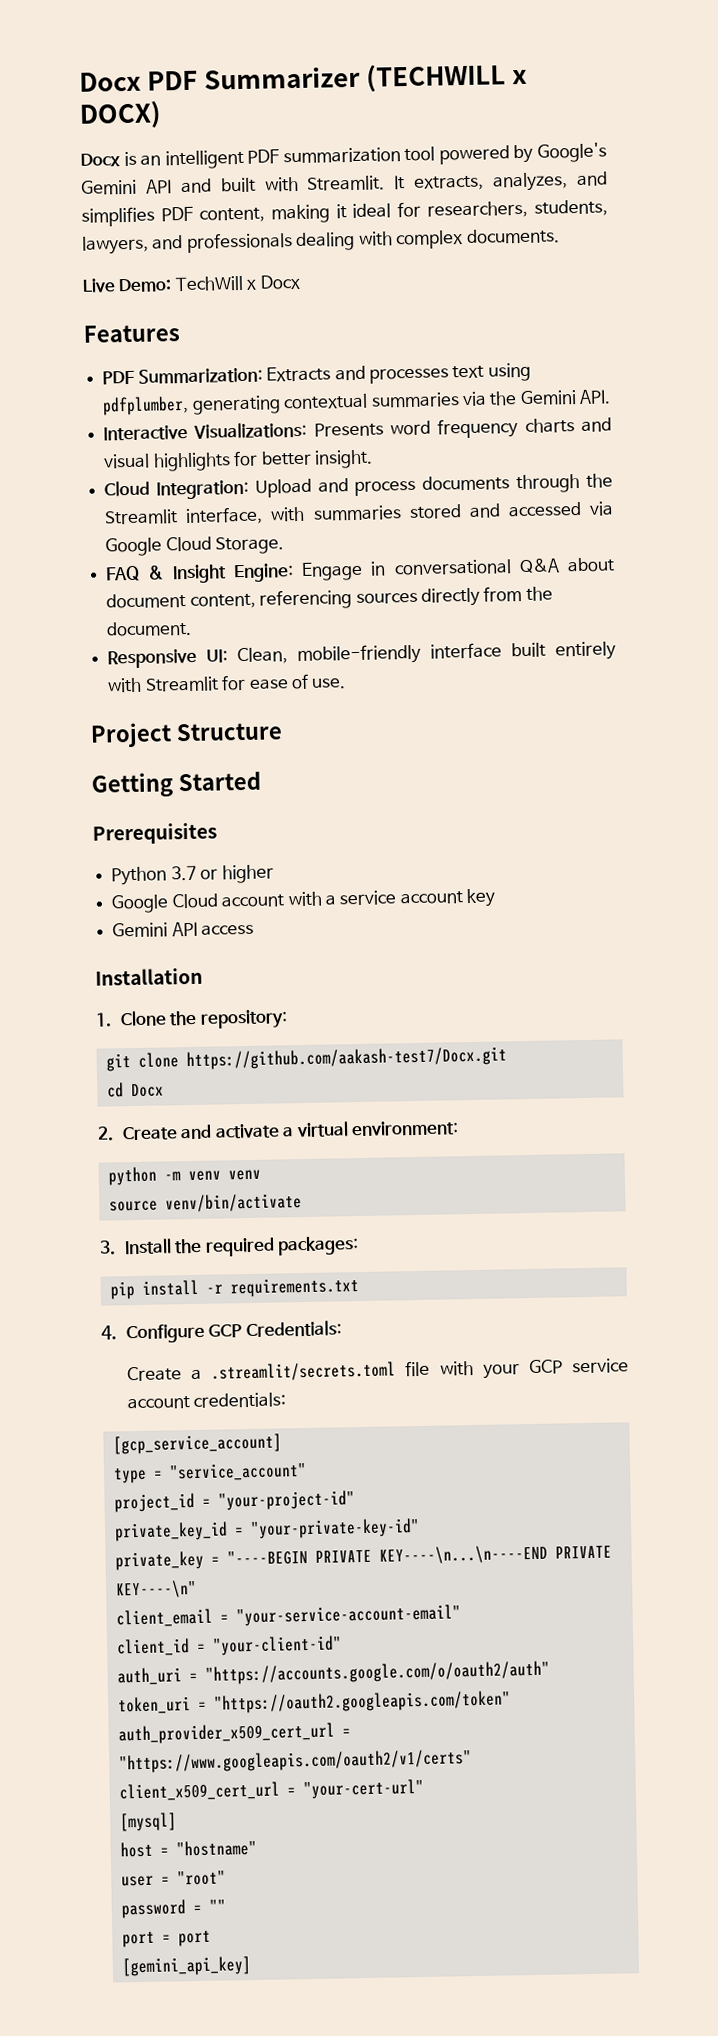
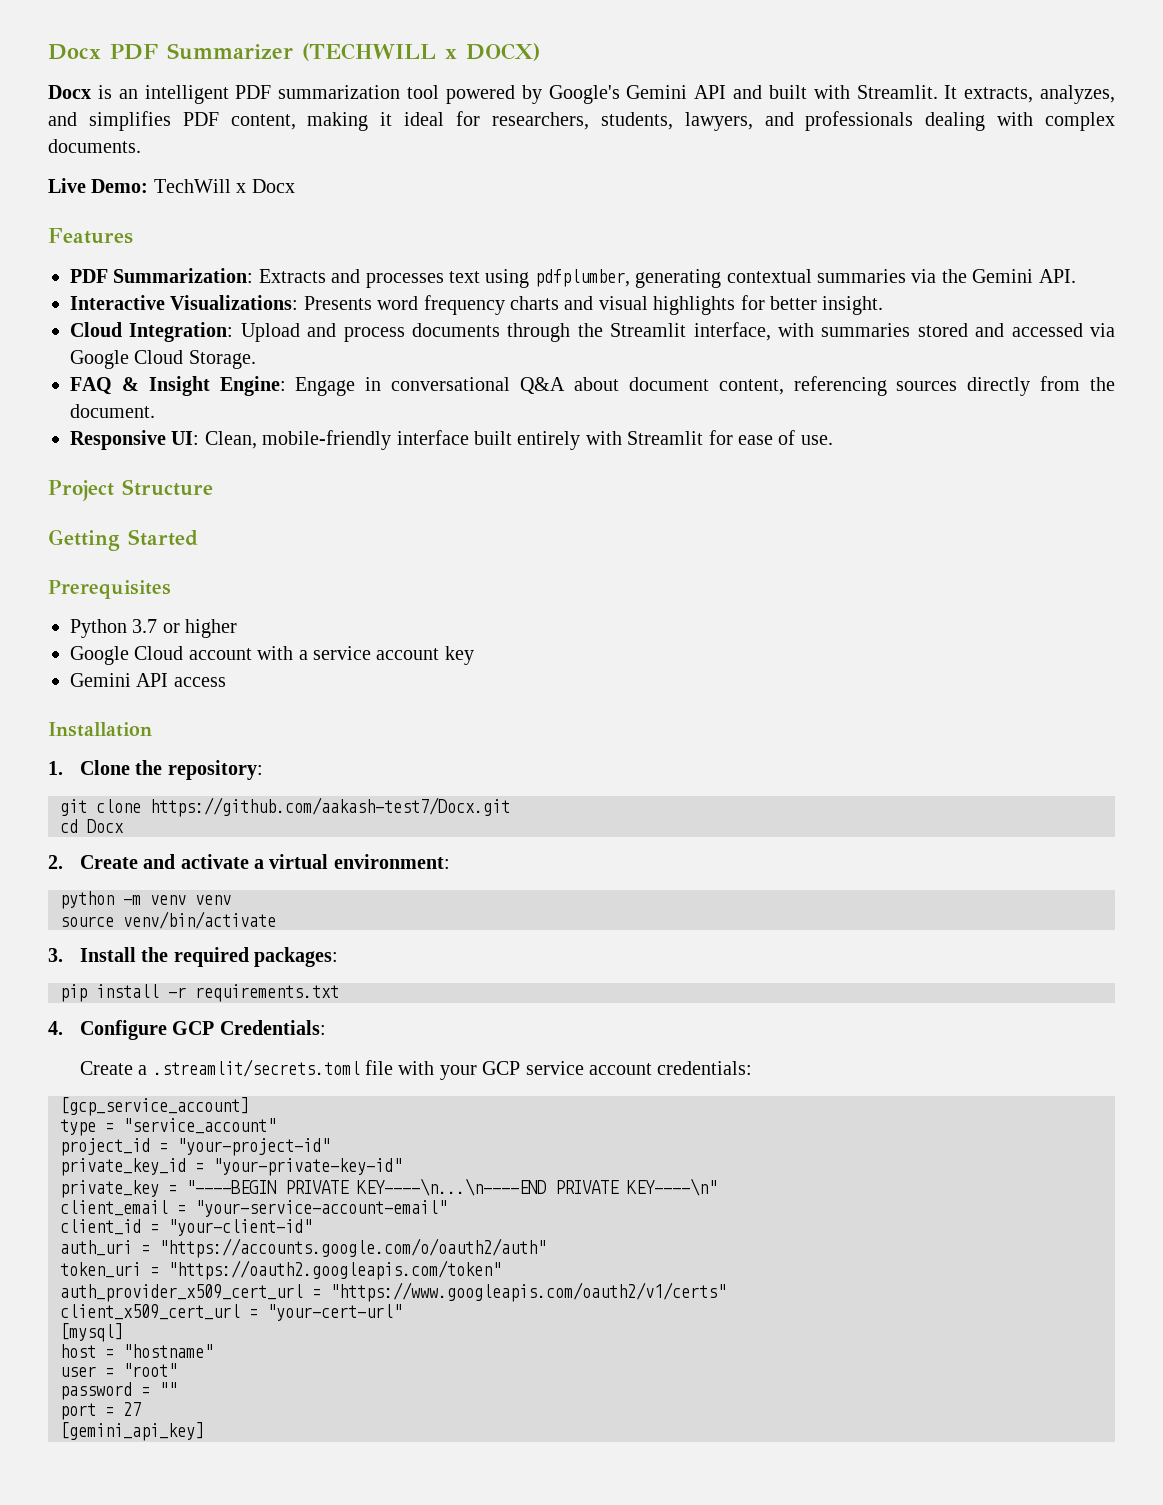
[177,1930,211,1947] port -> [123,1402,141,1416] 27

